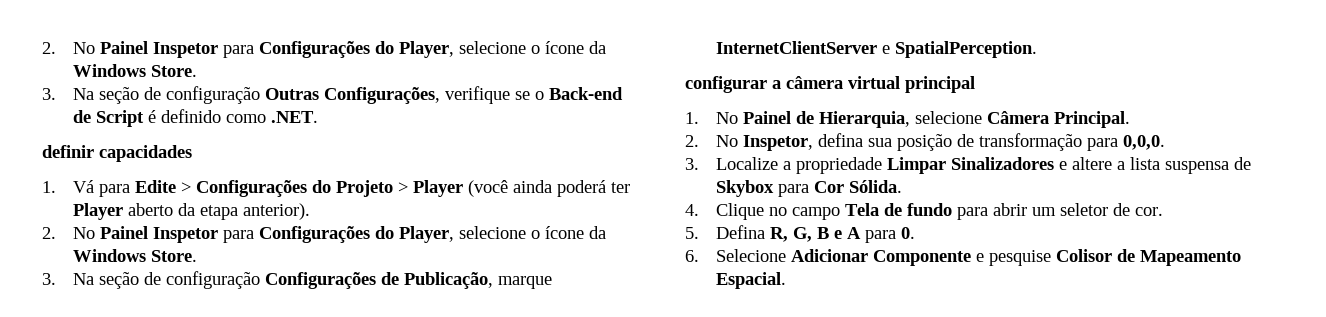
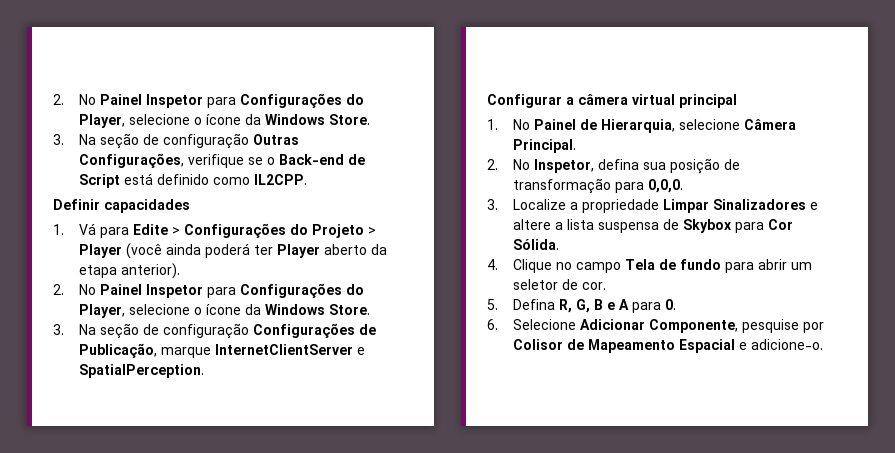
[148,110,157,123] é -> [124,173,154,185] está
[271,111,319,123] [42,145,94,158] .NET. // definir -> [254,174,308,185] [53,199,100,210] IL2CPP. // Definir
[685,76,767,93] configurar -> [487,94,562,108] Configurar
[873,249,1242,266] [716,272,787,289] Componente e pesquise Colisor de Mapeamento Espacial. -> [649,319,825,333] [513,339,824,353] Componente, pesquise por Colisor de Mapeamento Espacial e adicione-o.

